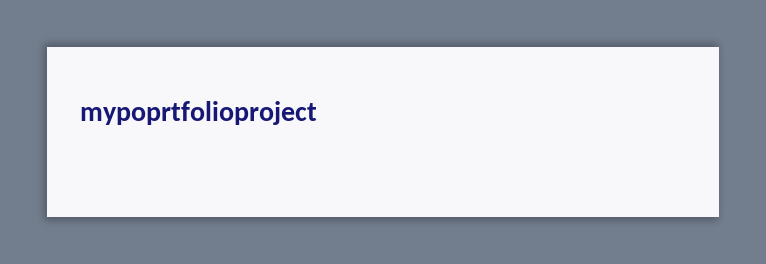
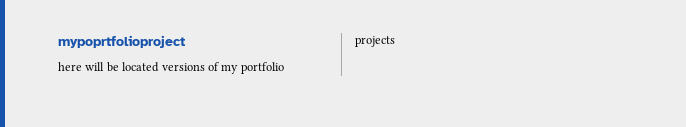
(317, 113) none -> [58,62,284,74] [355,36,395,47] // here will be located versions of my portfolio projects

